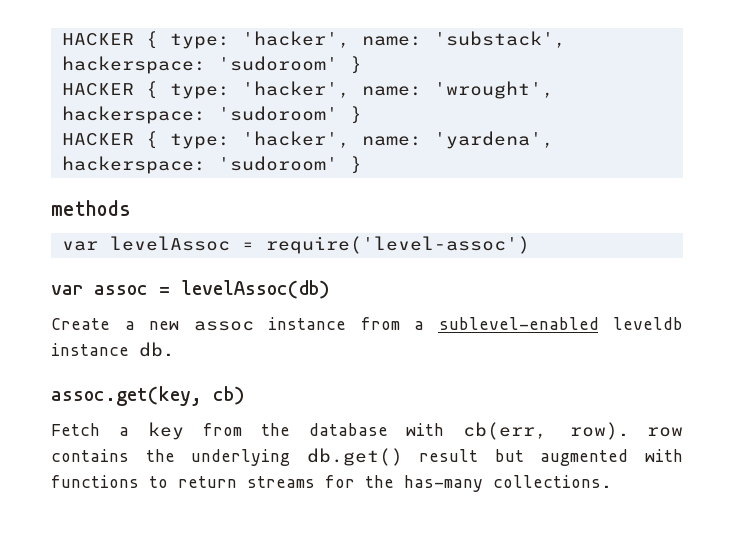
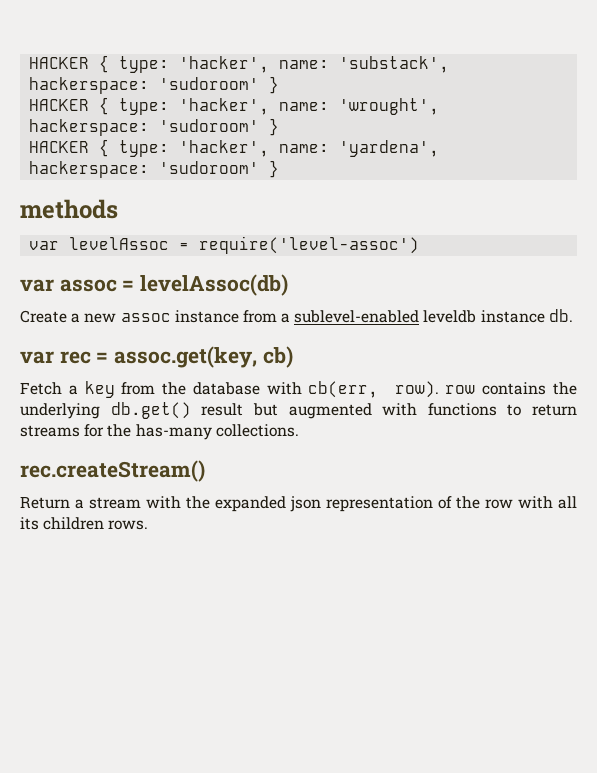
(173, 349) none -> [20,351,109,364] var rec =
(611, 481) none -> [20,460,205,482] [20,496,577,512] [20,517,149,530] // rec.createStream() // Return a stream with the expanded json representation of the row with all its children rows.

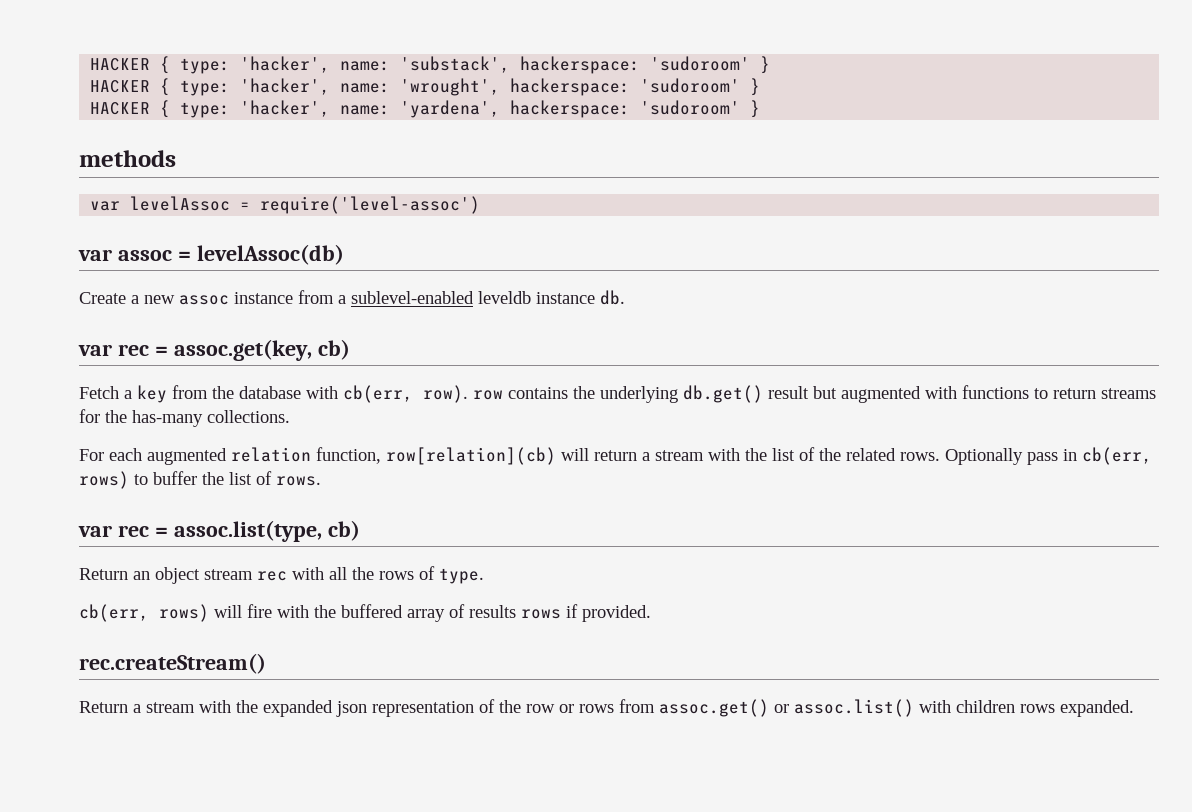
(299, 430) none -> [79,447,1152,465] [79,471,321,489] [78,520,360,542] [79,566,484,584] [79,604,651,622] // For each augmented relation function, row[relation](cb) will return a stream with the list of the related rows. Optionally pass in cb(err, rows) to buffer the list of rows. // var rec = assoc.list(type, cb) // Return an object stream rec with all the rows of type. // cb(err, rows) will fire with the buffered array of results rows if provided.
[518,496,577,509] [20,517,149,530] with all its children rows. -> [559,699,1134,717] or rows from assoc.get() or assoc.list() with children rows expanded.

